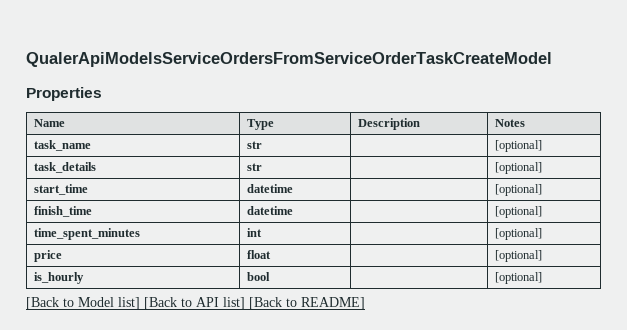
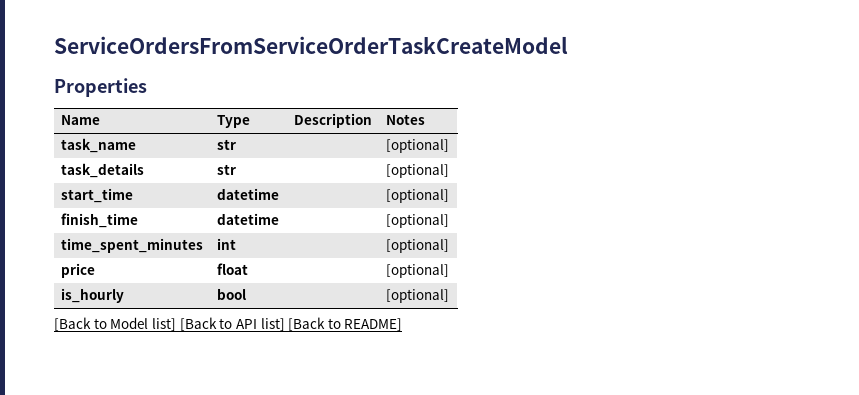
[26,52,552,67] QualerApiModelsServiceOrdersFromServiceOrderTaskCreateModel -> [54,36,568,54] ServiceOrdersFromServiceOrderTaskCreateModel

